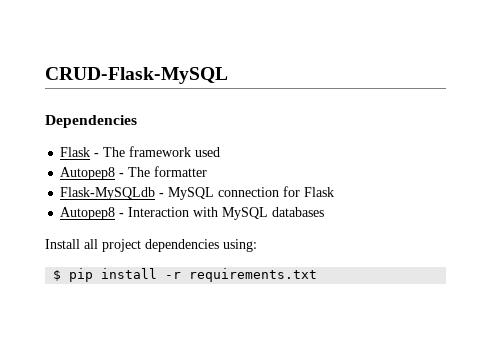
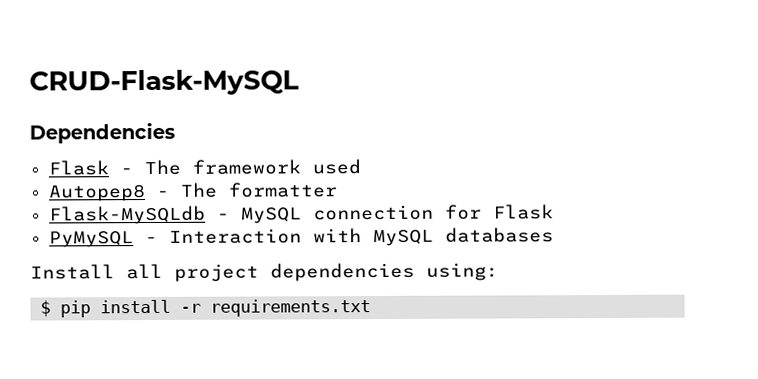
[60,207,116,220] Autopep8 -> [48,231,134,248] PyMySQL

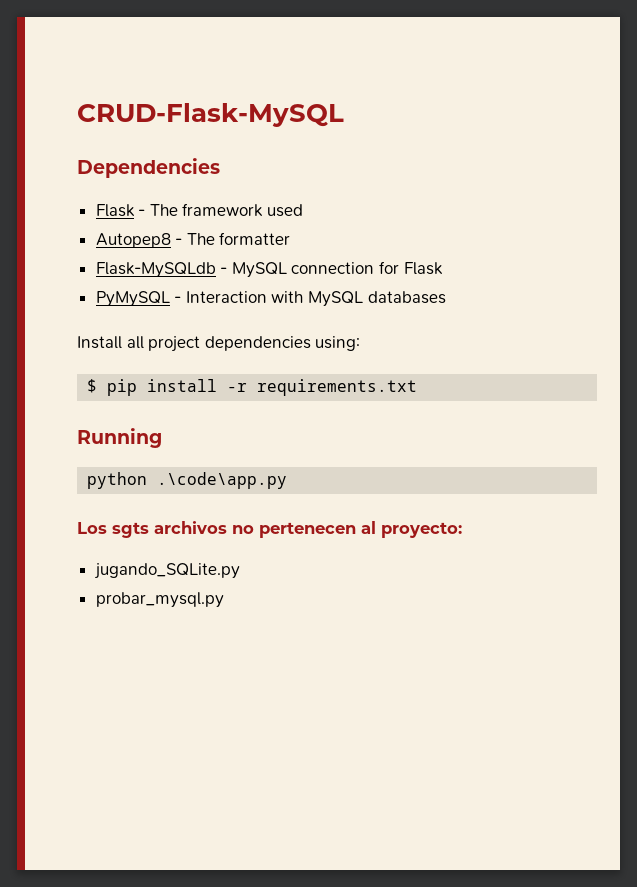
(372, 308) none -> [77,428,162,448] [87,472,288,489] [77,521,462,538] [93,563,240,579] [95,592,224,608] // Running // python .\code\app.py // Los sgts archivos no pertenecen al proyecto: // jugando_SQLite.py // probar_mysql.py

